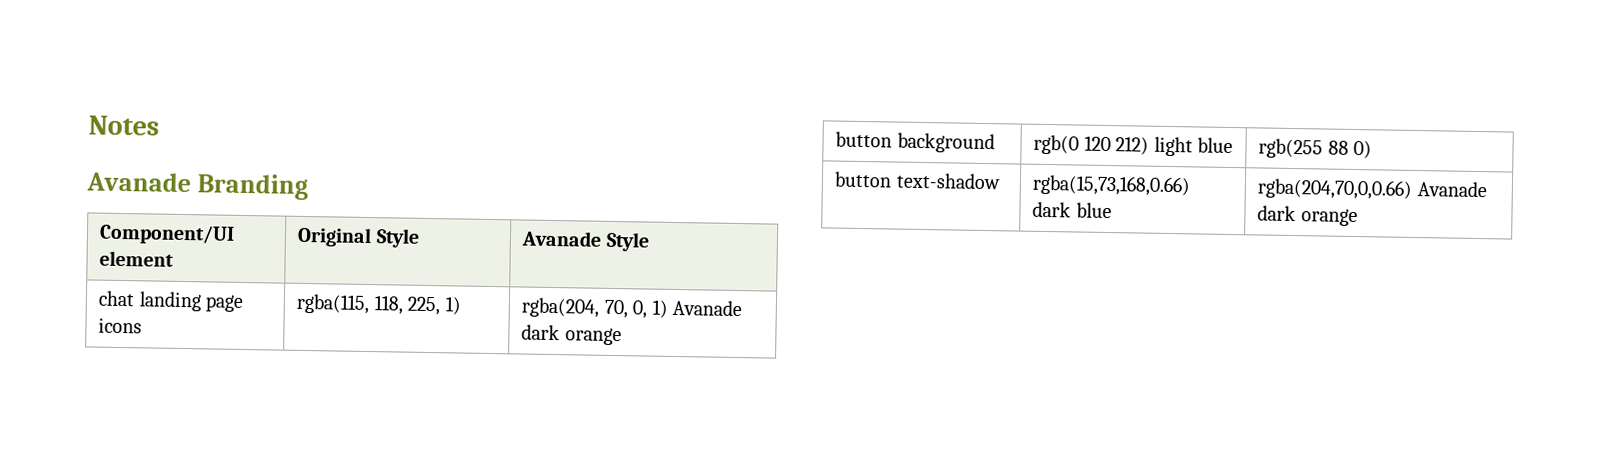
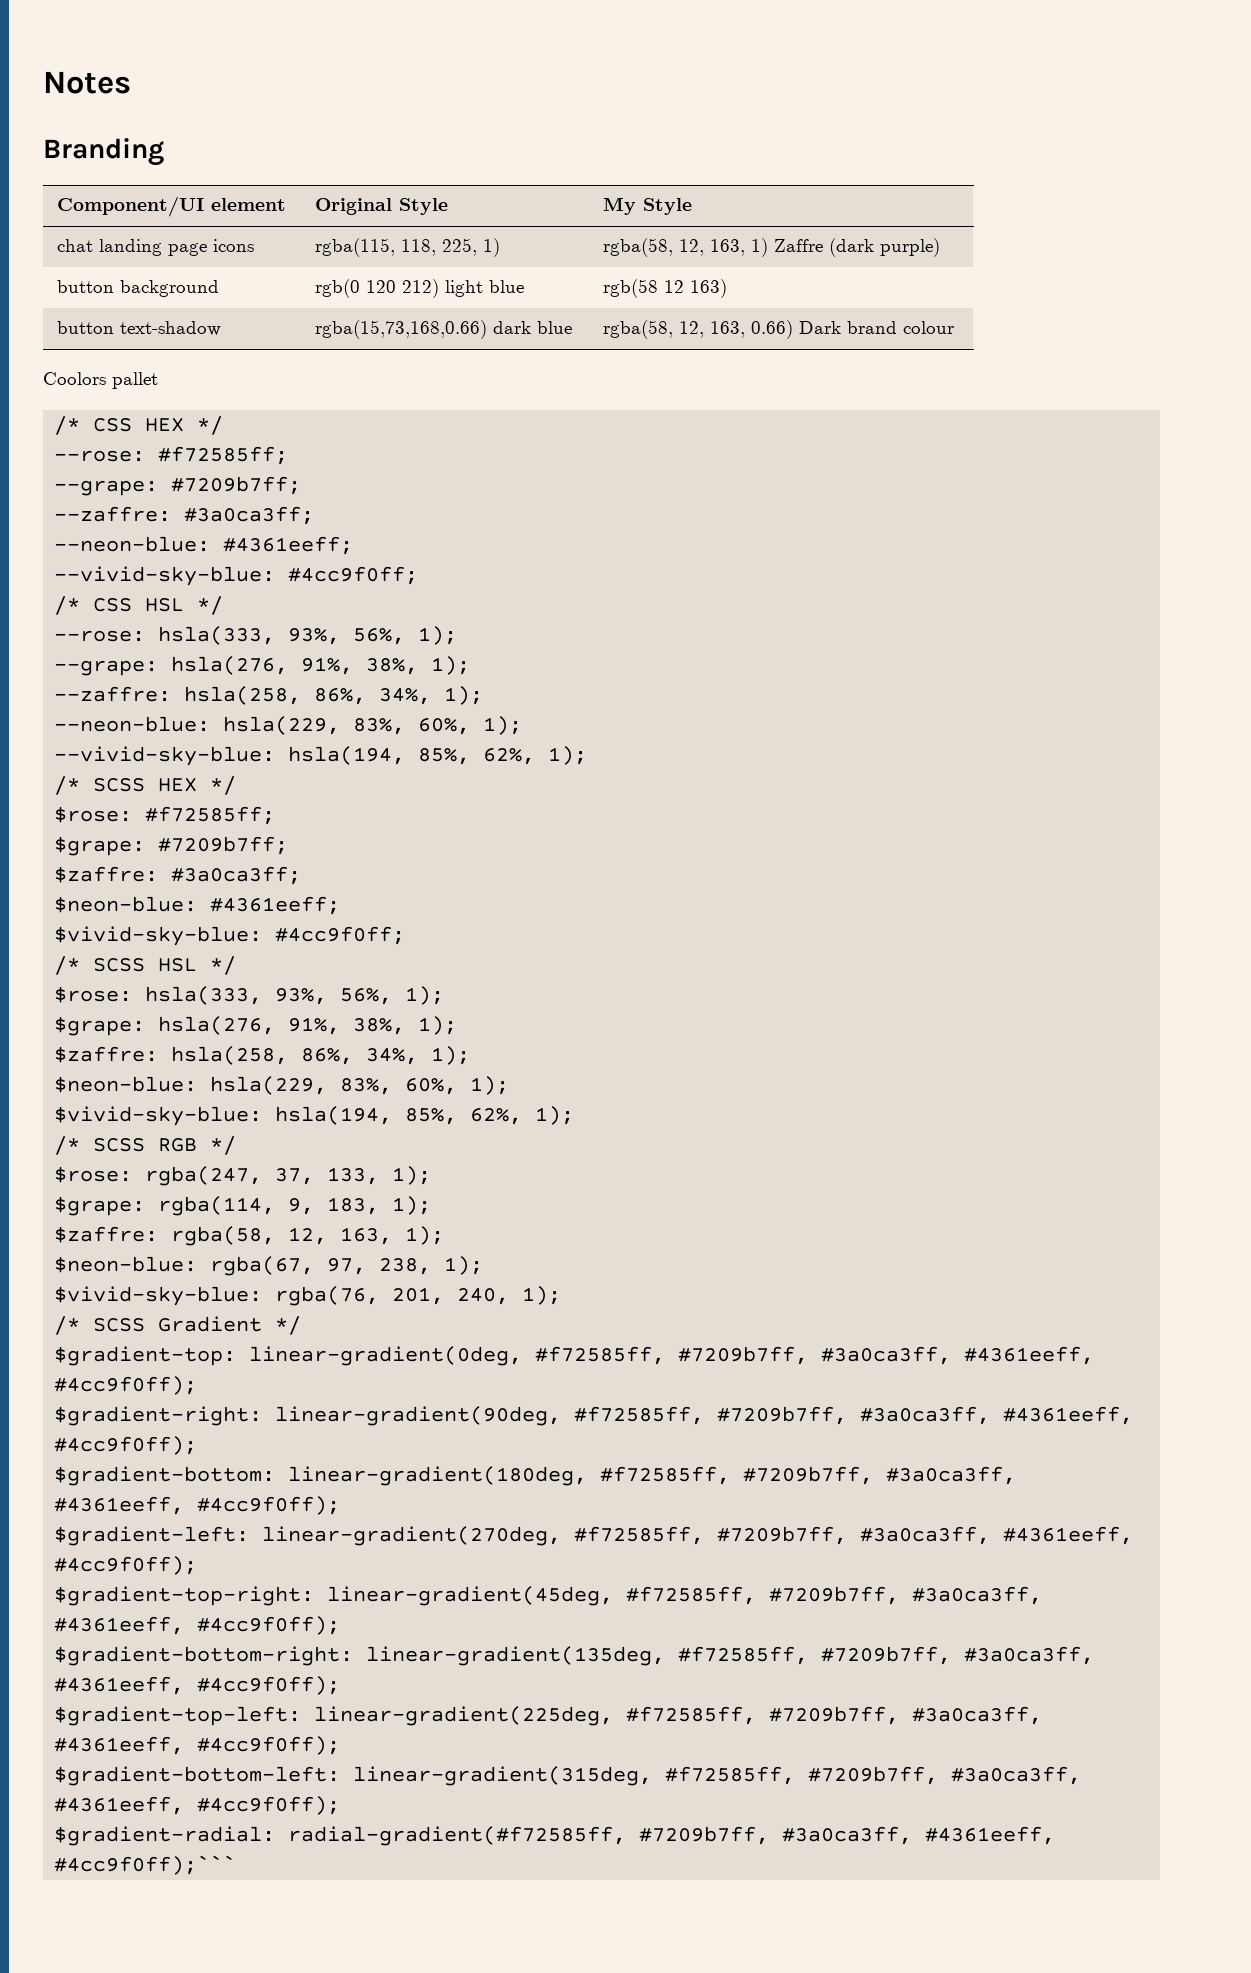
[86,171,191,193] Avanade -> (131, 82) none
[521,230,603,247] Avanade -> [603,197,637,215] My
[521,297,743,319] [521,324,622,346] rgba(204, 70, 0, 1) Avanade dark orange -> [603,238,941,257] rgba(58, 12, 163, 1) Zaffre (dark purple)
[1258,138,1373,159] rgb(255 88 0) -> [603,279,728,298] rgb(58 12 163)
[1257,178,1487,200] [1257,205,1358,227] rgba(204,70,0,0.66) Avanade dark orange -> [603,320,955,339] [43,372,158,389] [54,416,224,435] [54,446,289,465] [54,476,302,496] [54,506,315,525] [54,536,354,555] [54,566,419,586] [54,596,224,615] [54,626,458,645] [54,656,471,676] [54,686,484,705] [54,716,523,735] [54,746,588,766] [54,776,237,795] [54,806,276,825] [54,836,289,856] [54,866,302,885] [54,896,341,915] [54,926,406,946] [54,956,237,975] [54,986,445,1005] [54,1016,458,1036] [54,1046,471,1065] [54,1076,510,1095] [54,1106,575,1126] [54,1136,237,1155] [54,1166,432,1186] [54,1196,432,1216] [54,1226,445,1246] [54,1256,484,1276] [54,1286,562,1306] [54,1316,302,1335] [54,1346,1095,1366] [54,1376,198,1395] [54,1406,1134,1426] [54,1436,198,1455] [54,1466,1017,1486] [54,1496,341,1515] [54,1526,1134,1546] [54,1556,198,1575] [54,1586,1043,1606] [54,1616,341,1635] [54,1646,1095,1666] [54,1676,341,1695] [54,1706,1043,1726] [54,1736,341,1755] [54,1766,1082,1786] [54,1796,341,1815] [54,1826,1056,1846] [54,1855,237,1875] rgba(58, 12, 163, 0.66) Dark brand colour // Coolors pallet // /* CSS HEX */ // --rose: #f72585ff; // --grape: #7209b7ff; // --zaffre: #3a0ca3ff; // --neon-blue: #4361eeff; // --vivid-sky-blue: #4cc9f0ff; // /* CSS HSL */ // --rose: hsla(333, 93%, 56%, 1); // --grape: hsla(276, 91%, 38%, 1); // --zaffre: hsla(258, 86%, 34%, 1); // --neon-blue: hsla(229, 83%, 60%, 1); // --vivid-sky-blue: hsla(194, 85%, 62%, 1); // /* SCSS HEX */ // $rose: #f72585ff; // $grape: #7209b7ff; // $zaffre: #3a0ca3ff; // $neon-blue: #4361eeff; // $vivid-sky-blue: #4cc9f0ff; // /* SCSS HSL */ // $rose: hsla(333, 93%, 56%, 1); // $grape: hsla(276, 91%, 38%, 1); // $zaffre: hsla(258, 86%, 34%, 1); // $neon-blue: hsla(229, 83%, 60%, 1); // $vivid-sky-blue: hsla(194, 85%, 62%, 1); // /* SCSS RGB */ // $rose: rgba(247, 37, 133, 1); // $grape: rgba(114, 9, 183, 1); // $zaffre: rgba(58, 12, 163, 1); // $neon-blue: rgba(67, 97, 238, 1); // $vivid-sky-blue: rgba(76, 201, 240, 1); // /* SCSS Gradient */ // $gradient-top: linear-gradient(0deg, #f72585ff, #7209b7ff, #3a0ca3ff, #4361eeff, #4cc9f0ff); // $gradient-right: linear-gradient(90deg, #f72585ff, #7209b7ff, #3a0ca3ff, #4361eeff, #4cc9f0ff); // $gradient-bottom: linear-gradient(180deg, #f72585ff, #7209b7ff, #3a0ca3ff, #4361eeff, #4cc9f0ff); // $gradient-left: linear-gradient(270deg, #f72585ff, #7209b7ff, #3a0ca3ff, #4361eeff, #4cc9f0ff); // $gradient-top-right: linear-gradient(45deg, #f72585ff, #7209b7ff, #3a0ca3ff, #4361eeff, #4cc9f0ff); // $gradient-bottom-right: linear-gradient(135deg, #f72585ff, #7209b7ff, #3a0ca3ff, #4361eeff, #4cc9f0ff); // $gradient-top-left: linear-gradient(225deg, #f72585ff, #7209b7ff, #3a0ca3ff, #4361eeff, #4cc9f0ff); // $gradient-bottom-left: linear-gradient(315deg, #f72585ff, #7209b7ff, #3a0ca3ff, #4361eeff, #4cc9f0ff); // $gradient-radial: radial-gradient(#f72585ff, #7209b7ff, #3a0ca3ff, #4361eeff, #4cc9f0ff);```

